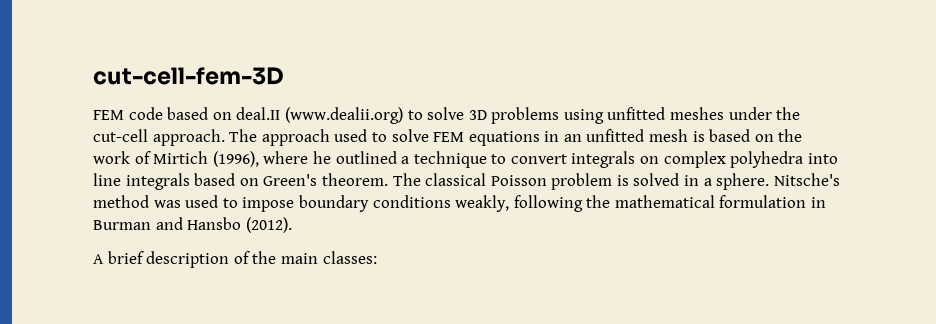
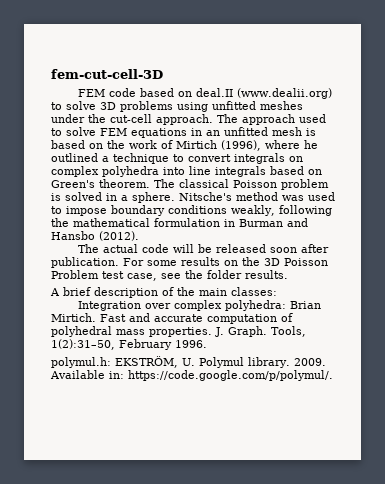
[93,67,284,85] cut-cell-fem-3D -> [51,69,163,79] fem-cut-cell-3D
(292, 225) none -> [78,244,330,253] [51,257,328,268] [51,270,288,281] // The actual code will be released soon after publication. For some results on the 3D Poisson Problem test case, see the folder results.
(377, 257) none -> [78,300,322,311] [51,313,293,324] [51,326,306,337] [51,339,207,350] [51,356,326,368] [50,370,333,381] // Integration over complex polyhedra: Brian Mirtich. Fast and accurate computation of polyhedral mass properties. J. Graph. Tools, 1(2):31–50, February 1996. // polymul.h: EKSTRÖM, U. Polymul library. 2009. Available in: https://code.google.com/p/polymul/.

